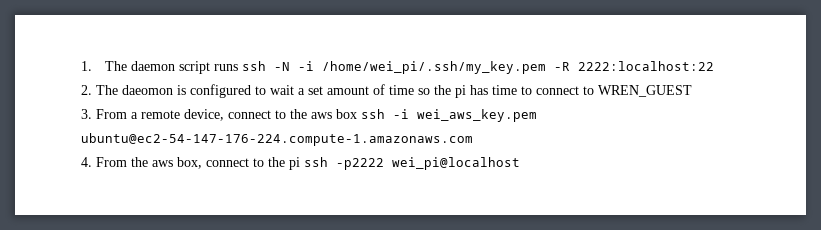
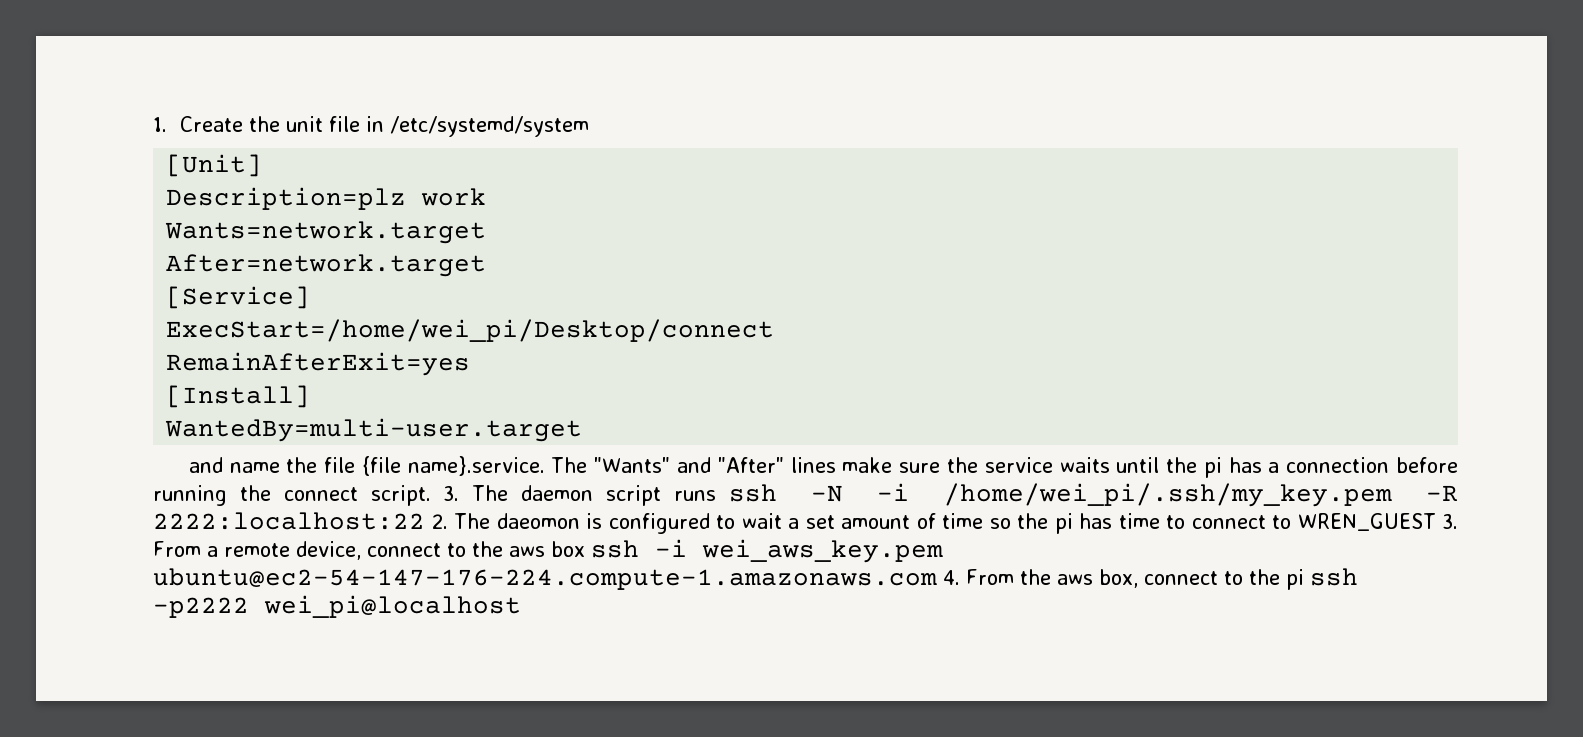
(92, 66) none -> [180,116,590,137] [166,154,263,177] [166,187,487,210] [165,221,487,244] [166,254,487,277] [166,286,311,309] [166,319,775,342] [166,352,471,376] [166,385,311,408] [165,418,583,442] [188,456,1458,478] [153,485,460,506] Create the unit file in /etc/systemd/system // [Unit] // Description=plz work // Wants=network.target // After=network.target // [Service] // ExecStart=/home/wei_pi/Desktop/connect // RemainAfterExit=yes // [Install] // WantedBy=multi-user.target // and name the file {file name}.service. The "Wants" and "After" lines make sure the service waits until the pi has a connection before running the connect script. 3.
(715, 66) // -> (425, 521) none
(692, 91) // -> (1436, 522) none
(473, 139) // -> (937, 579) none

